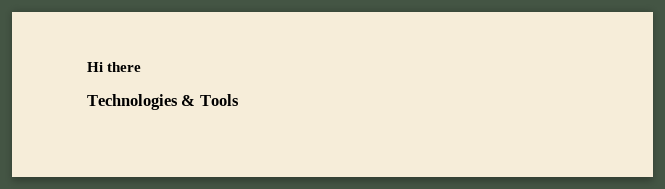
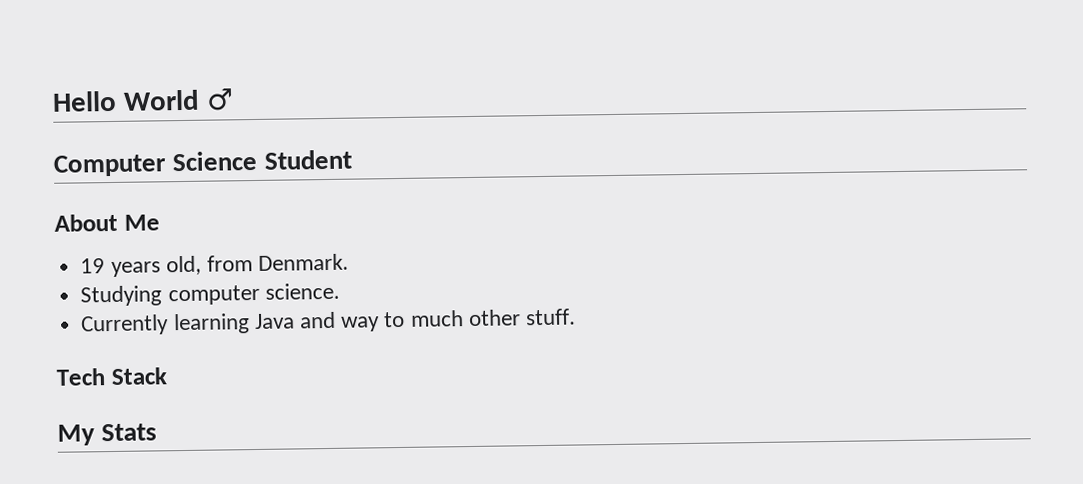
[87,62,142,72] [87,94,239,110] Hi there // Technologies & Tools -> [52,88,234,112] [53,149,352,177] [54,213,160,232] [80,253,350,278] [80,282,340,307] [80,308,576,336] [56,367,167,386] [57,423,158,446] Hello World ♂ // Computer Science Student // About Me // 19 years old, from Denmark. // Studying computer science. // Currently learning Java and way to much other stuff. // Tech Stack // My Stats

